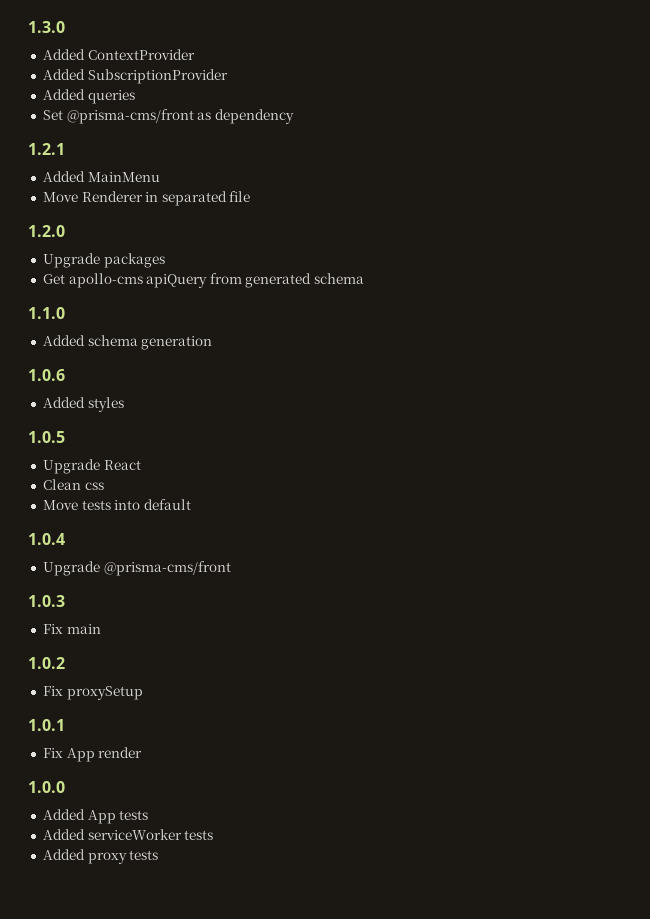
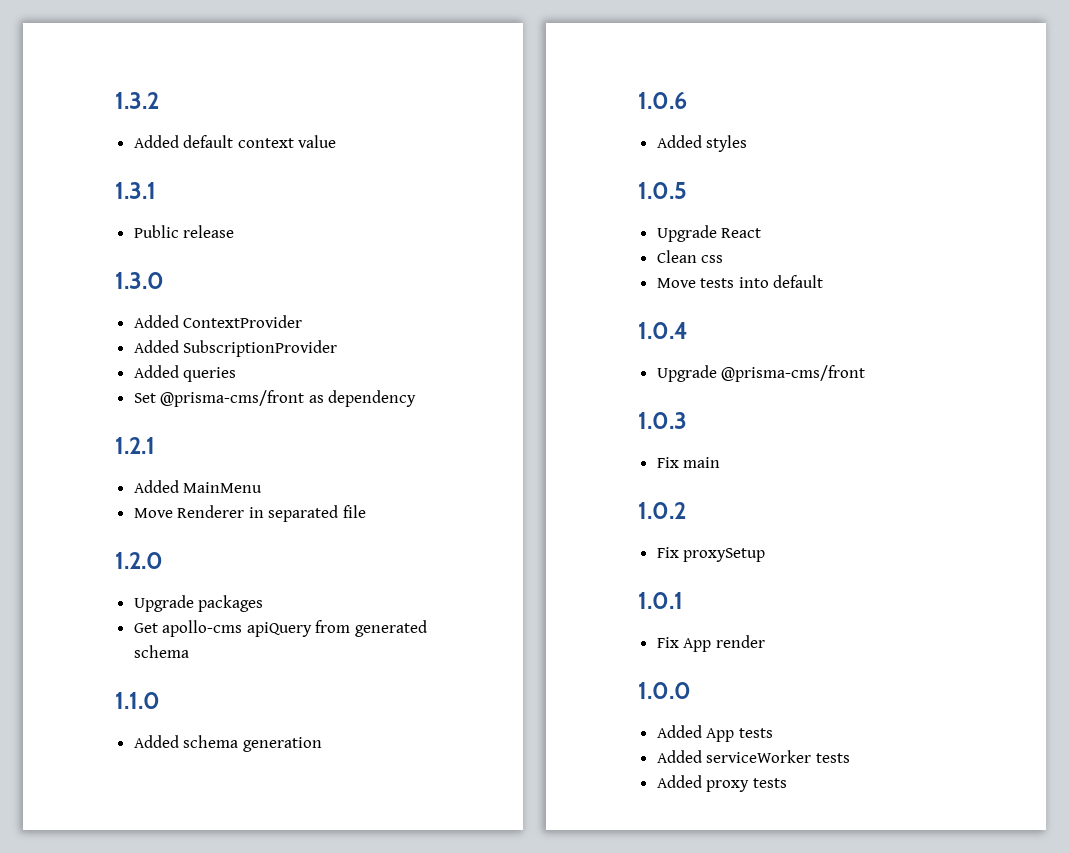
(28, 27) none -> [115,92,159,109] [133,135,337,148] [115,182,156,199] [133,225,235,238] 1.3.2 // Added default context value // 1.3.1 // Public release //

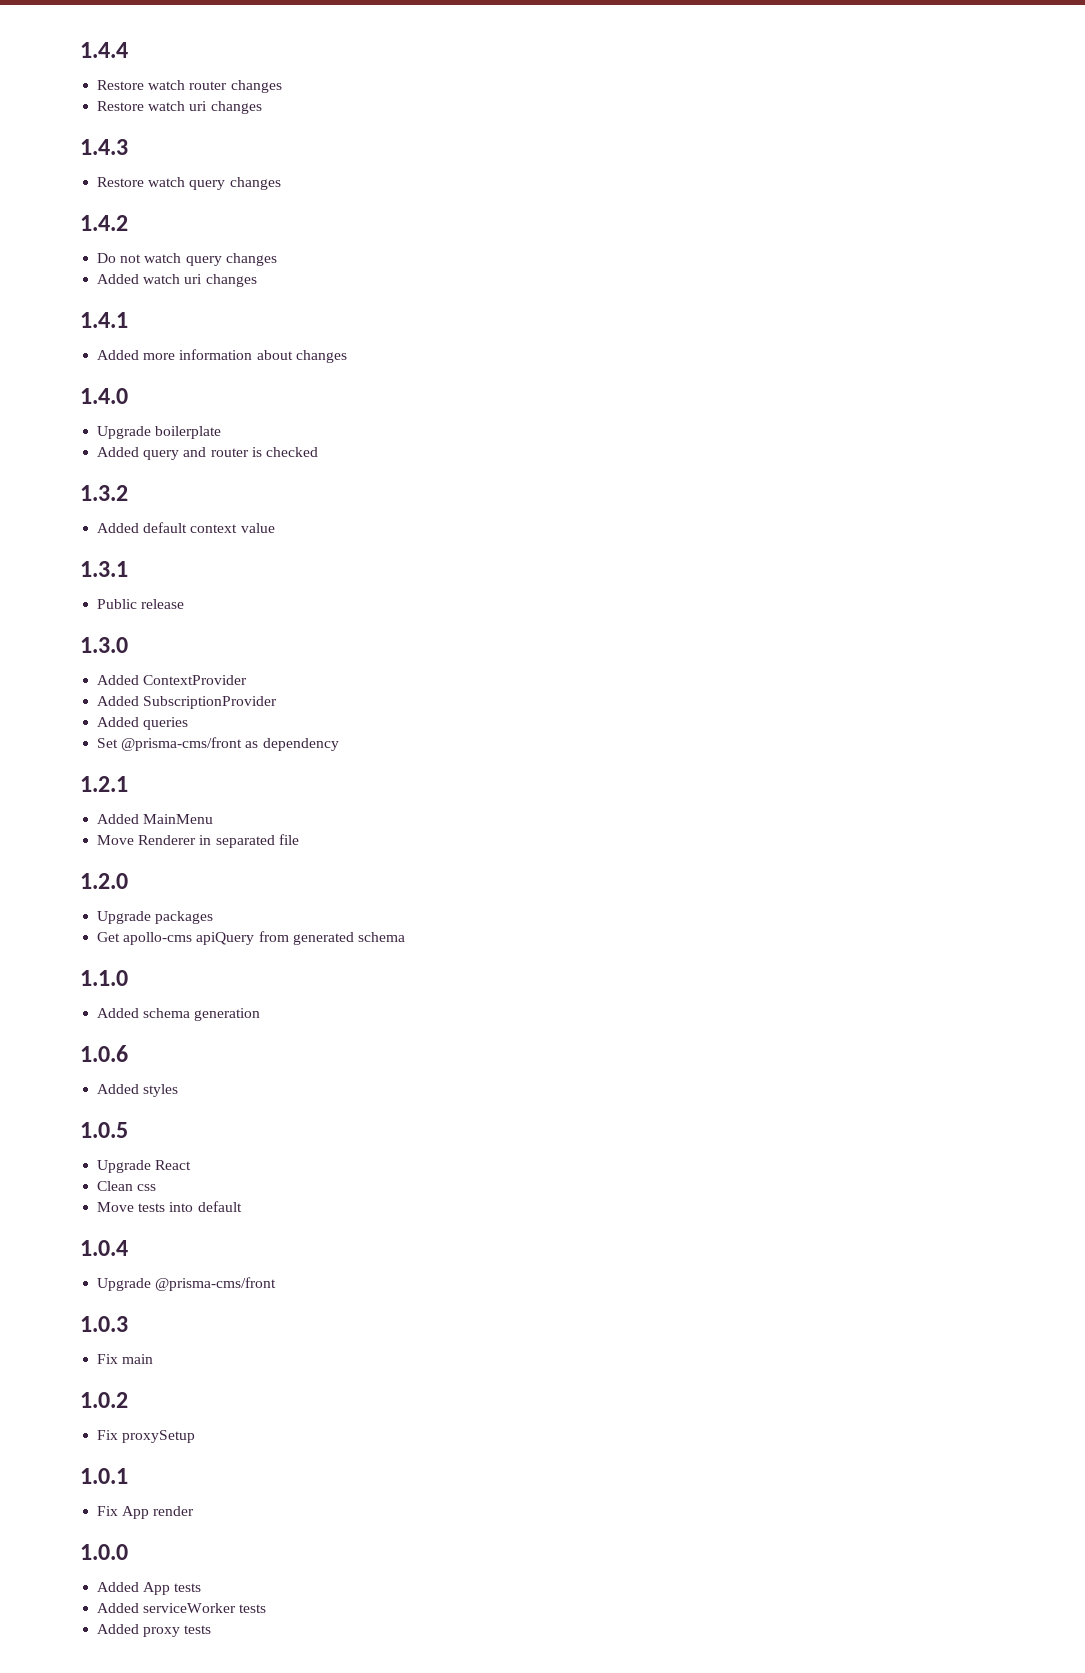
(115, 100) none -> [80,42,128,58] [97,80,282,93] [97,101,262,114] [80,139,128,155] [97,177,281,190] [80,215,128,231] [97,253,277,266] [97,274,257,287] [80,312,128,328] [97,349,347,363] [80,388,128,404] [97,426,222,439] [97,447,318,460] 1.4.4 // Restore watch router changes // Restore watch uri changes // 1.4.3 // Restore watch query changes // 1.4.2 // Do not watch query changes // Added watch uri changes // 1.4.1 // Added more information about changes // 1.4.0 // Upgrade boilerplate // Added query and router is checked //

